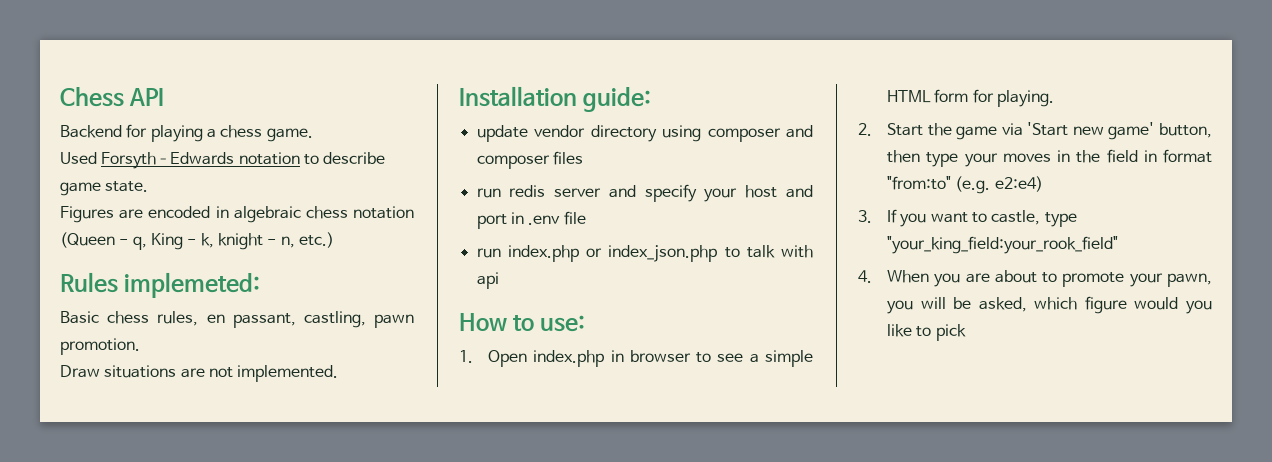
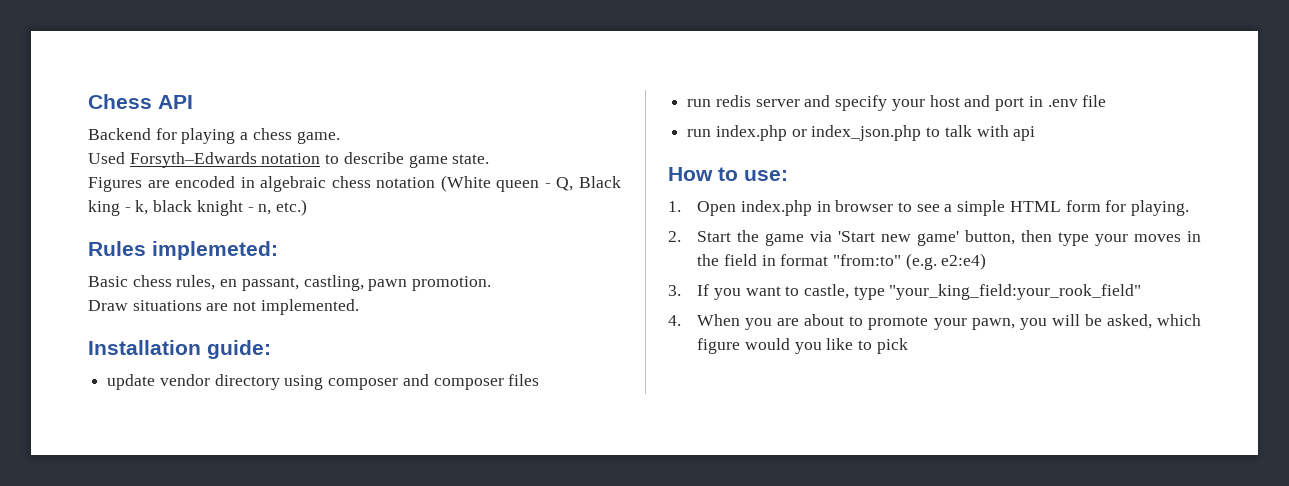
[60,232,183,250] (Queen - q, King -> [440,175,621,192] [88,200,120,216] (White queen - Q, Black king
(214, 240) none -> [153,200,193,212] black

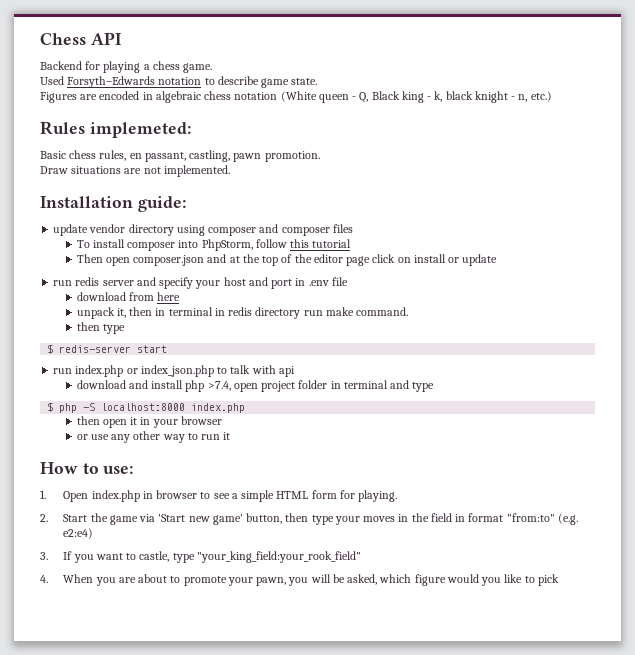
(540, 380) none -> [76,239,352,251] [76,254,498,266] // To install composer into PhpStorm, follow this tutorial // Then open composer.json and at the top of the editor page click on install or update
(1107, 101) none -> [76,292,181,301] [76,307,409,319] [76,322,125,334] [47,344,168,354] // download from here // unpack it, then in terminal in redis directory run make command. // then type // $ redis-server start
(1036, 133) none -> [76,380,435,392] [47,402,246,413] [76,416,222,428] [76,431,231,443] // download and install php >7.4, open project folder in terminal and type // $ php -S localhost:8000 index.php // then open it in your browser // or use any other way to run it

